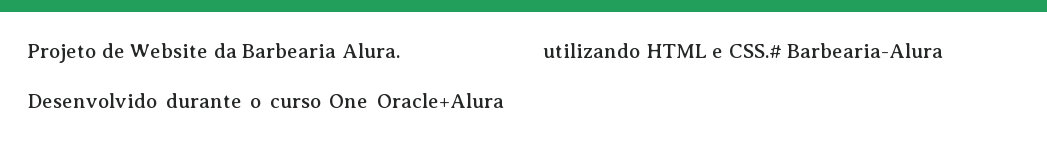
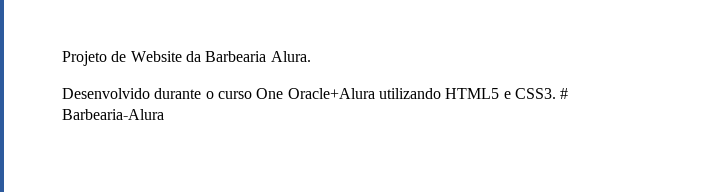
[645,44,782,58] HTML e CSS.# -> [445,88,569,99] HTML5 e CSS3. #

